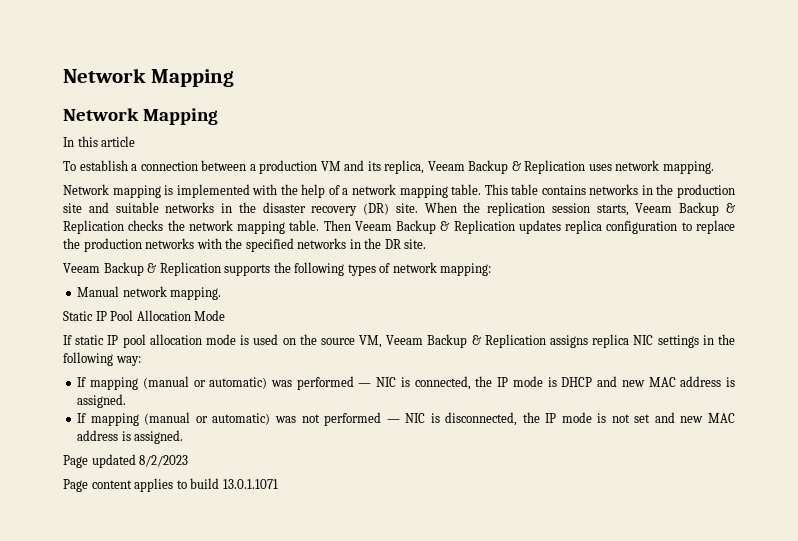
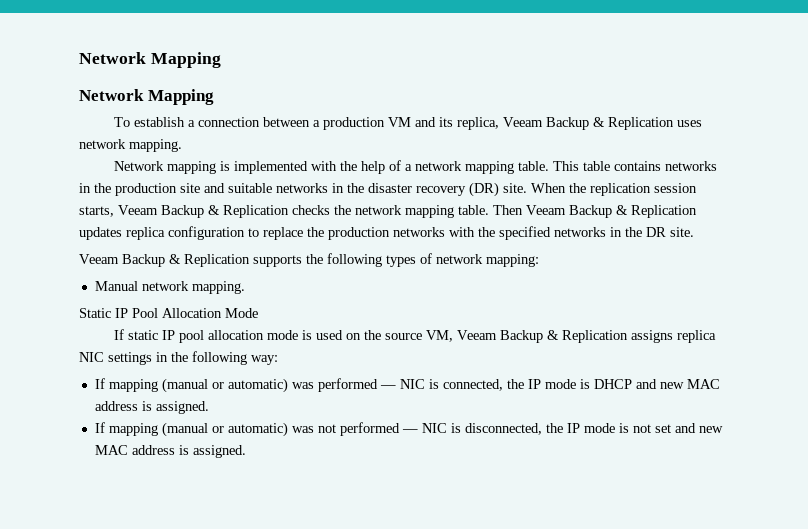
[63,136,136,147] // In this article -> (214, 97) none
[63,454,189,468] [63,478,278,492] // Page updated 8/2/2023 // Page content applies to build 13.0.1.1071 -> (246, 451) none

